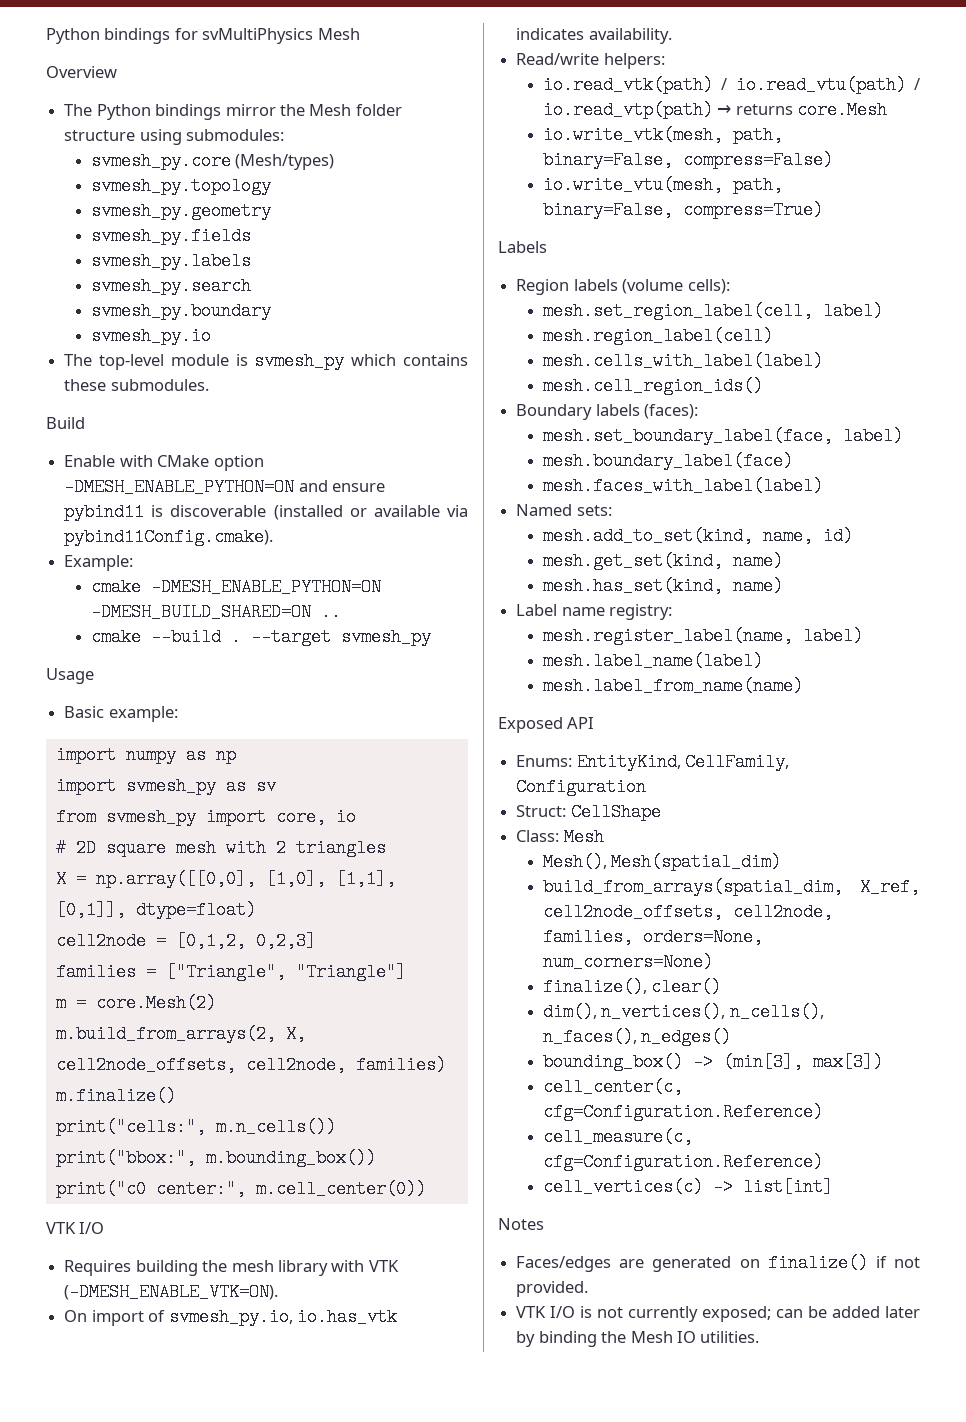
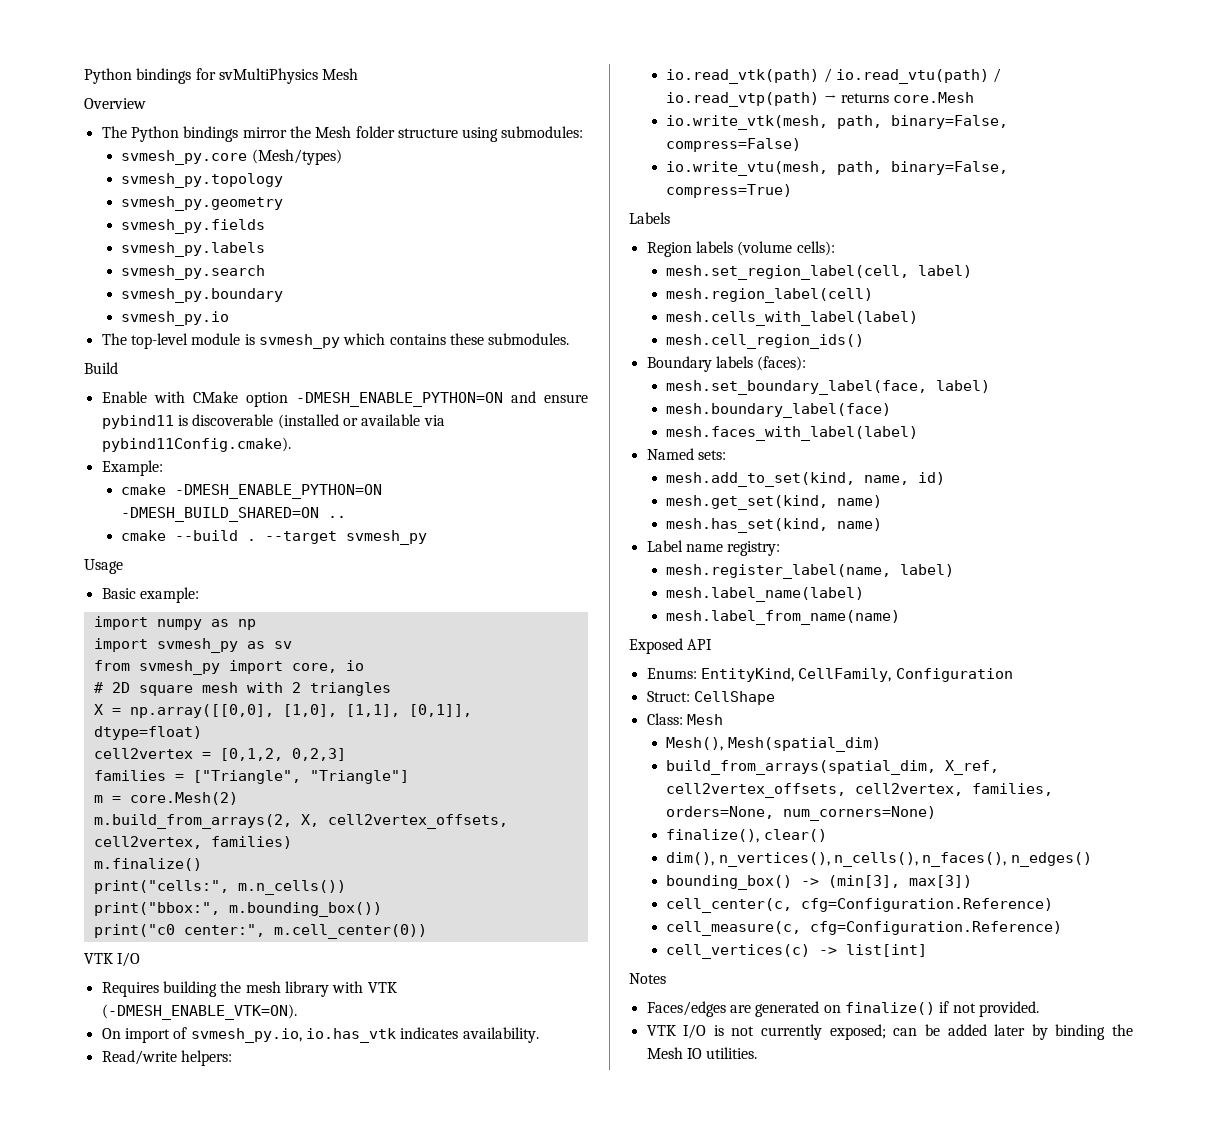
[55,932,146,950] cell2node -> [93,748,193,759] cell2vertex
[55,1056,346,1074] cell2node_offsets, cell2node, -> [327,814,508,829] [93,836,202,849] cell2vertex_offsets, cell2vertex,
[542,903,833,921] cell2node_offsets, cell2node, -> [666,783,964,798] cell2vertex_offsets, cell2vertex,

